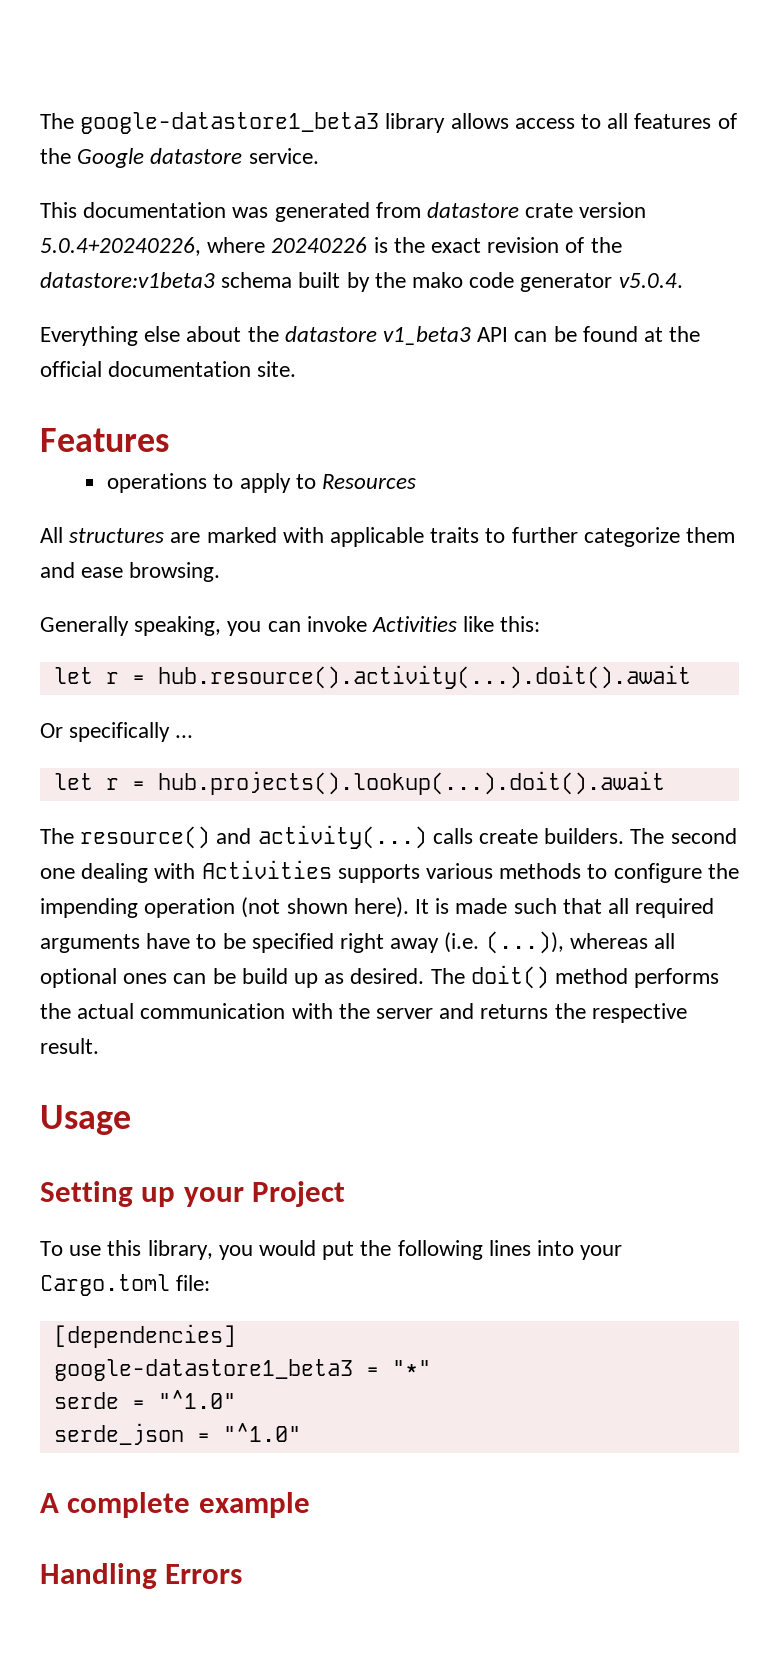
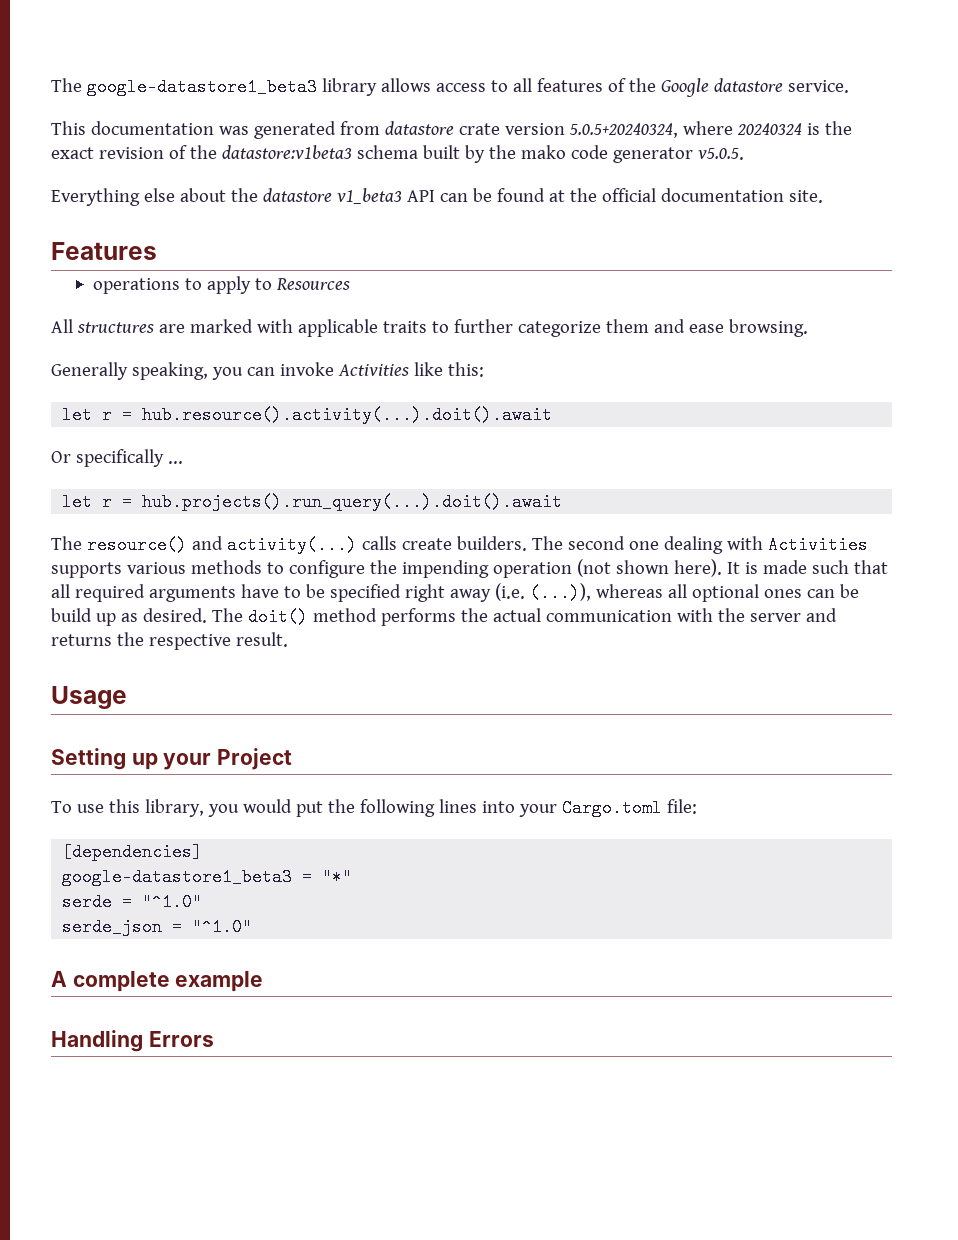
[40,237,368,256] 5.0.4+20240226, where 20240226 -> [568,121,802,138] 5.0.5+20240324, where 20240324
[618,273,683,288] v5.0.4. -> [697,148,744,160] v5.0.5.
[157,771,665,795] hub.projects().lookup(...).doit().await -> [142,493,563,511] hub.projects().run_query(...).doit().await

